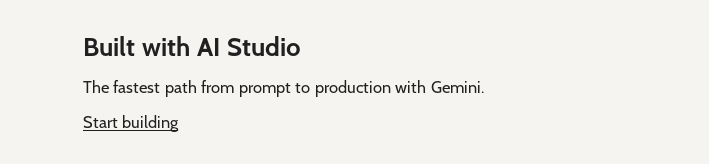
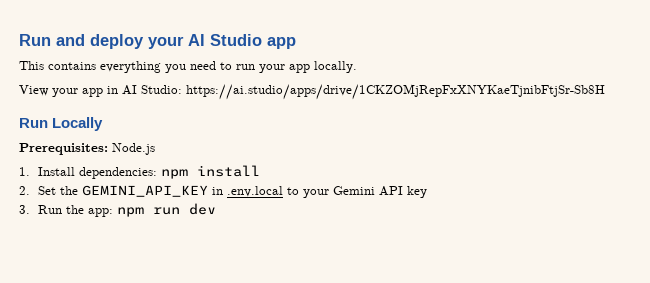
[83,36,302,56] [83,80,484,97] [83,115,180,132] Built with AI Studio // The fastest path from prompt to production with Gemini. // Start building -> [19,34,296,49] [19,61,357,73] [19,84,605,100] [19,117,104,131] [19,143,155,155] [19,165,260,179] [19,185,427,198] [19,203,216,217] Run and deploy your AI Studio app // This contains everything you need to run your app locally. // View your app in AI Studio: https://ai.studio/apps/drive/1CKZOMjRepFxXNYKaeTjnibFtjSr-Sb8H // Run Locally // Prerequisites: Node.js // 1. Install dependencies: npm install // 2. Set the GEMINI_API_KEY in .env.local to your Gemini API key // 3. Run the app: npm run dev

